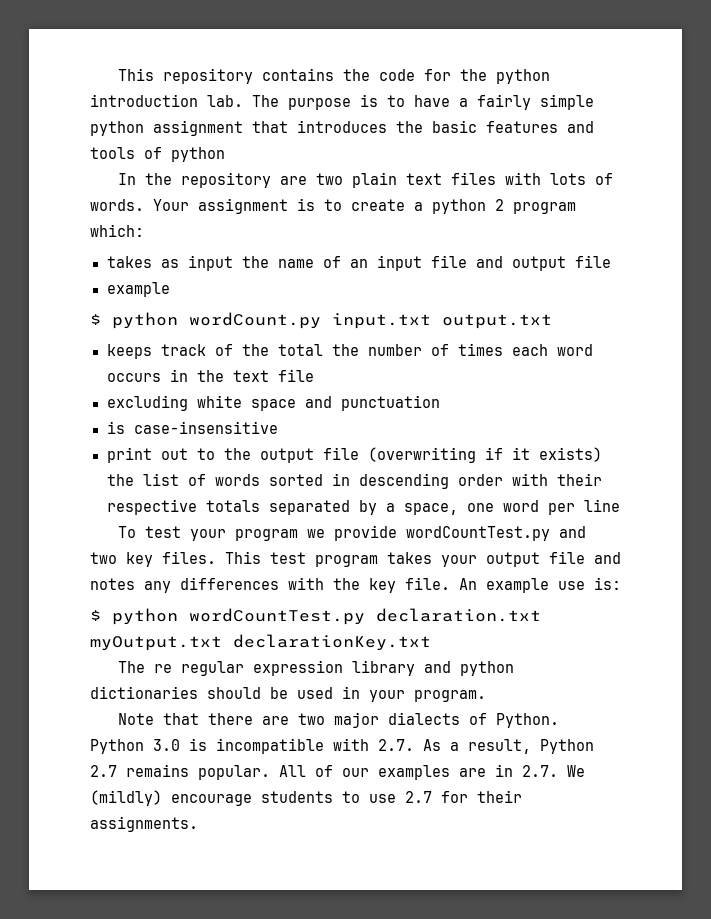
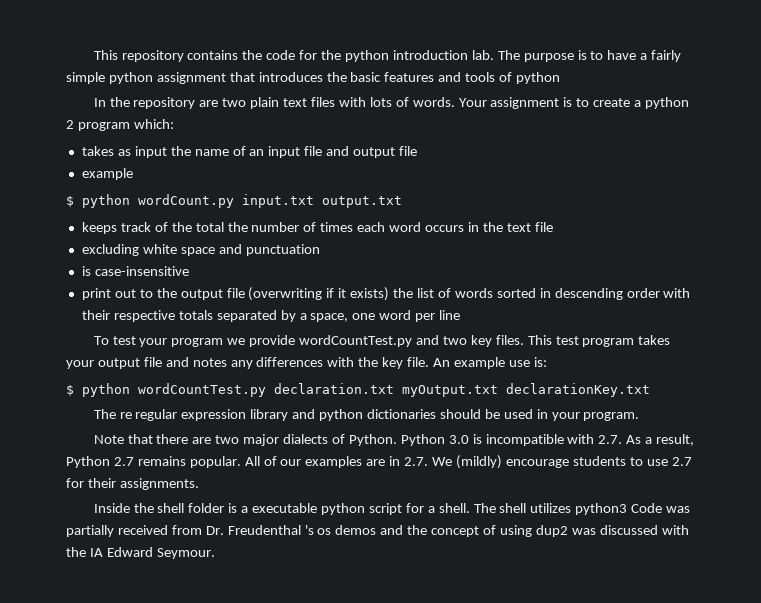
(198, 824) none -> [93,503,691,515] [66,525,689,537] [66,547,215,559] // Inside the shell folder is a executable python script for a shell. The shell utilizes python3 Code was partially received from Dr. Freudenthal 's os demos and the concept of using dup2 was discussed with the IA Edward Seymour.

